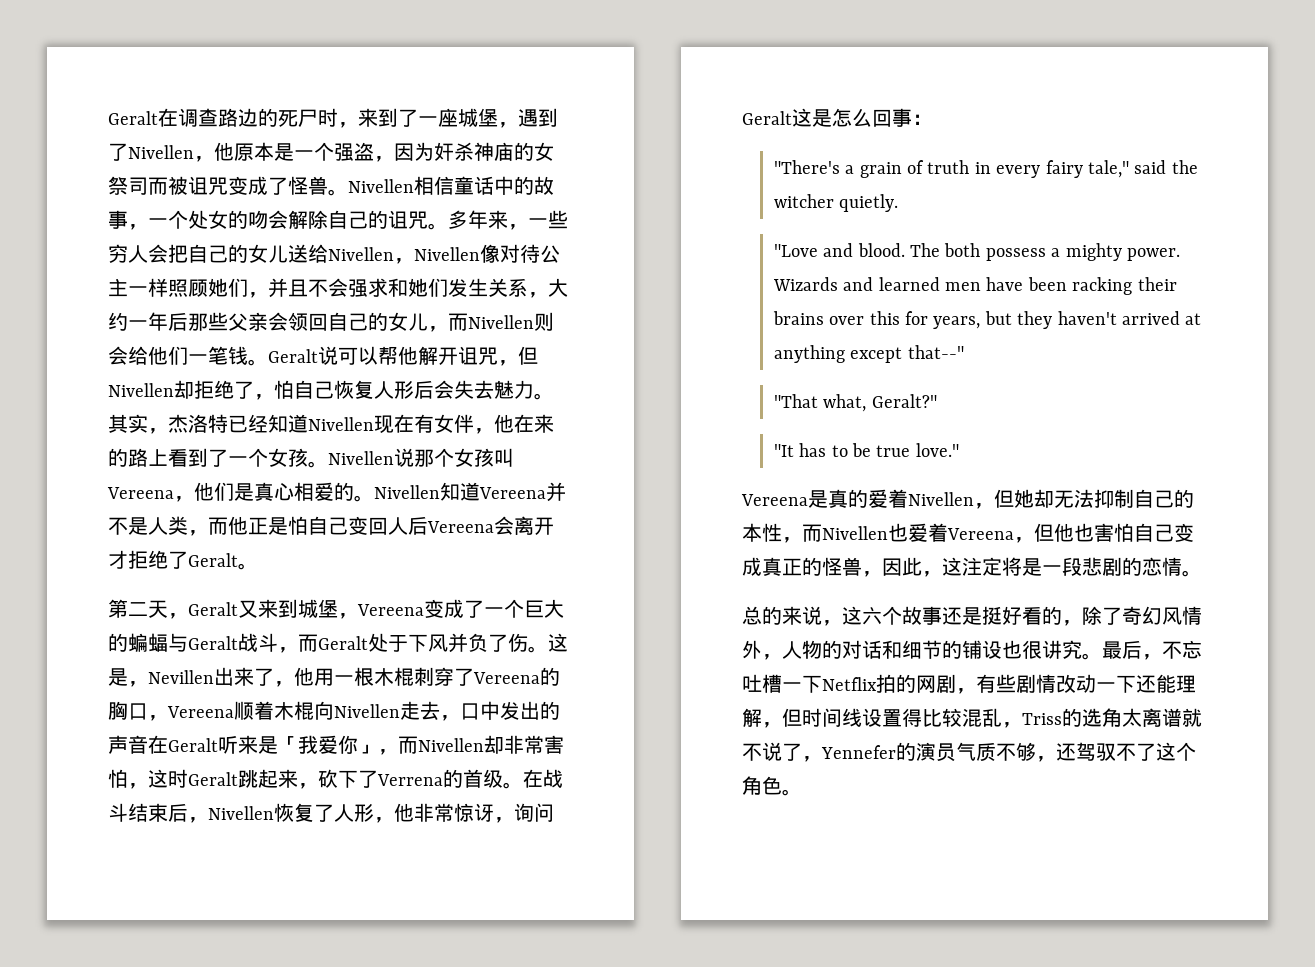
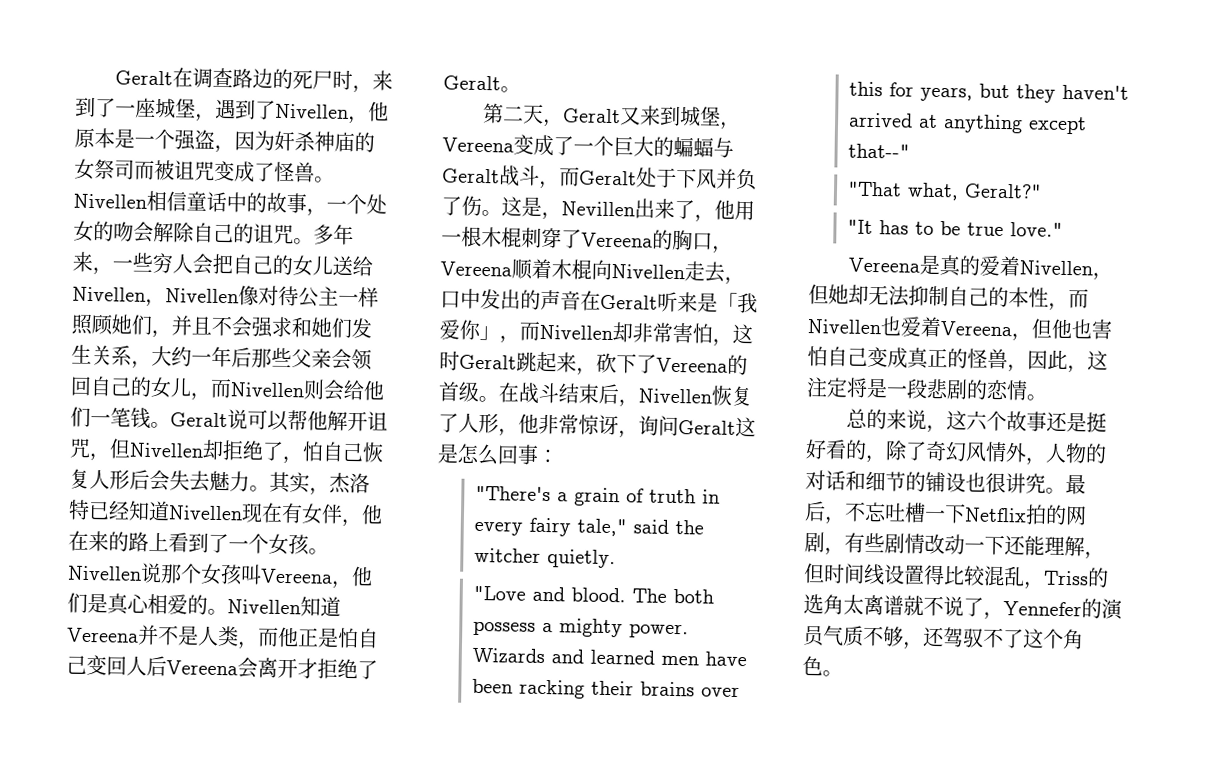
[377,774,443,786] Verrena -> [656,357,728,373] Vereena

